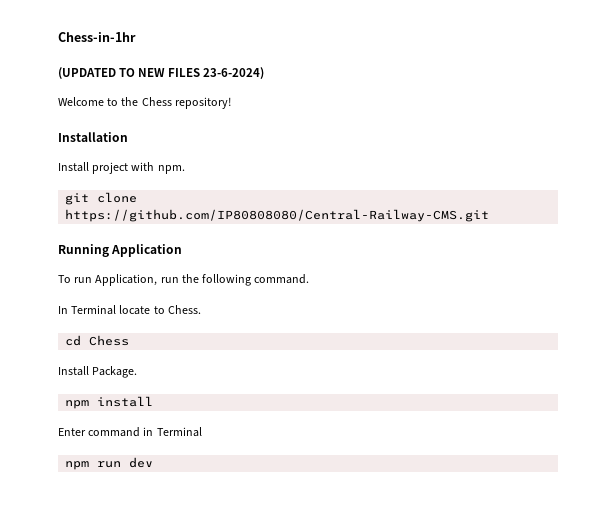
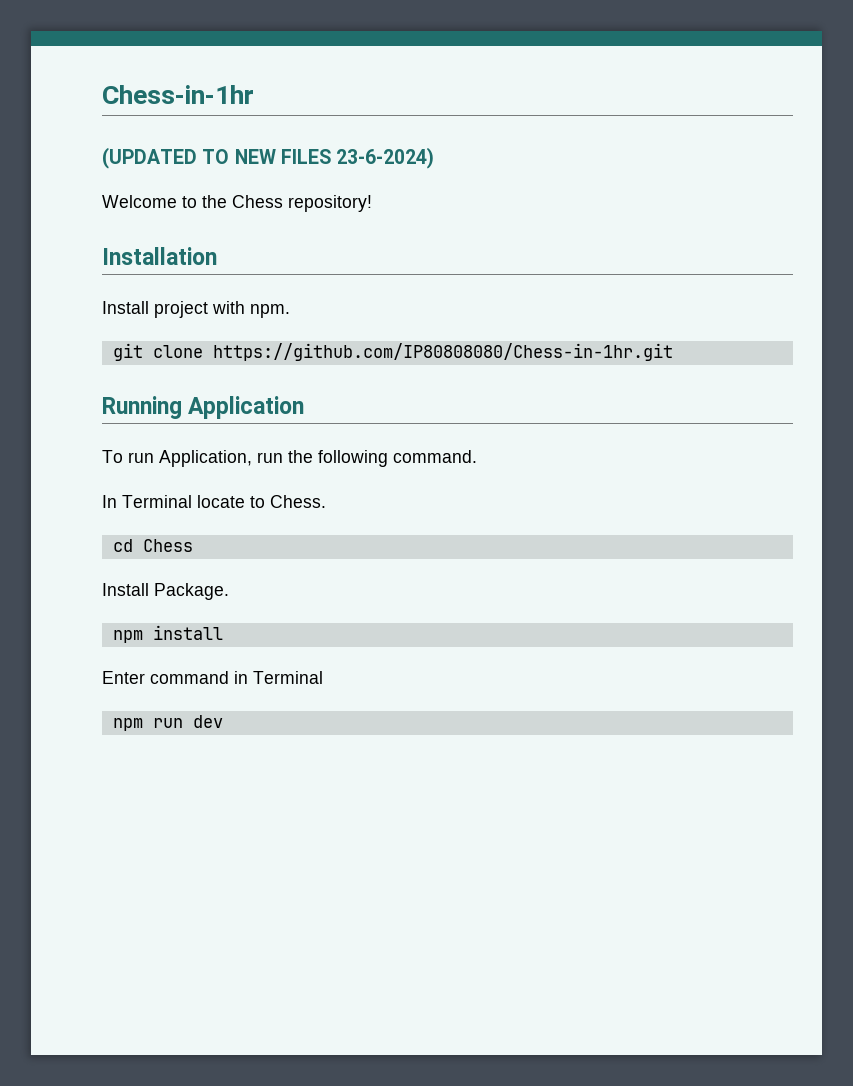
[65,209,490,222] https://github.com/IP80808080/Central-Railway-CMS.git -> [212,343,673,361] https://github.com/IP80808080/Chess-in-1hr.git

